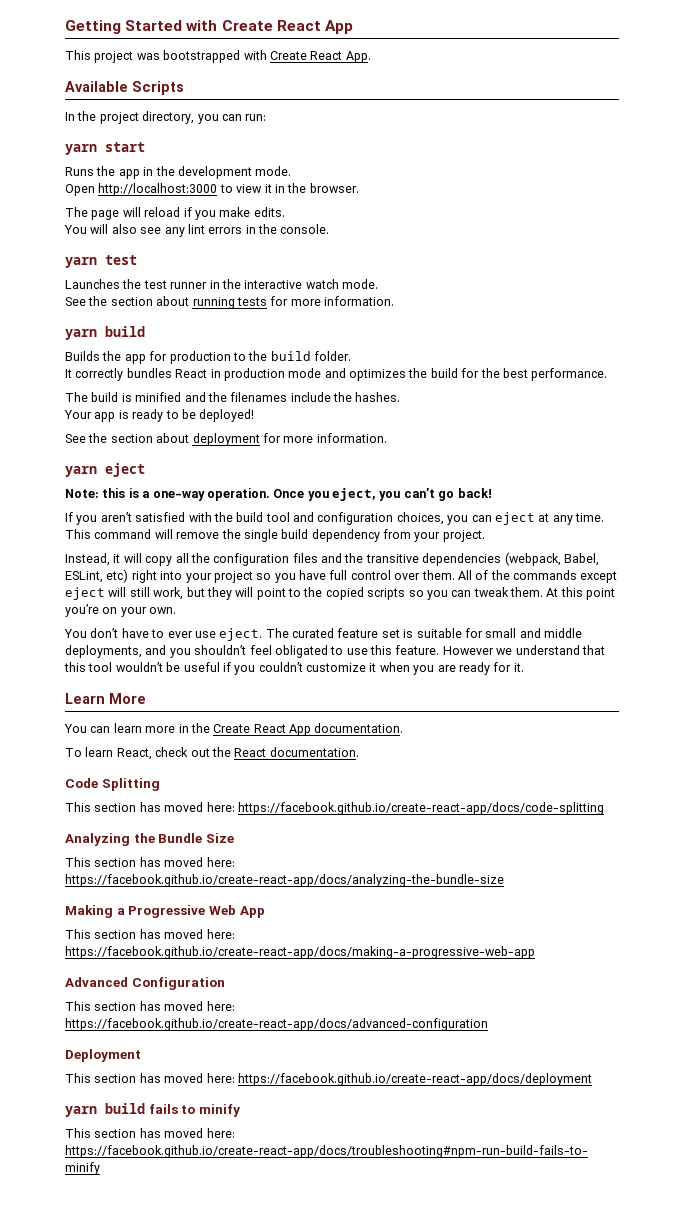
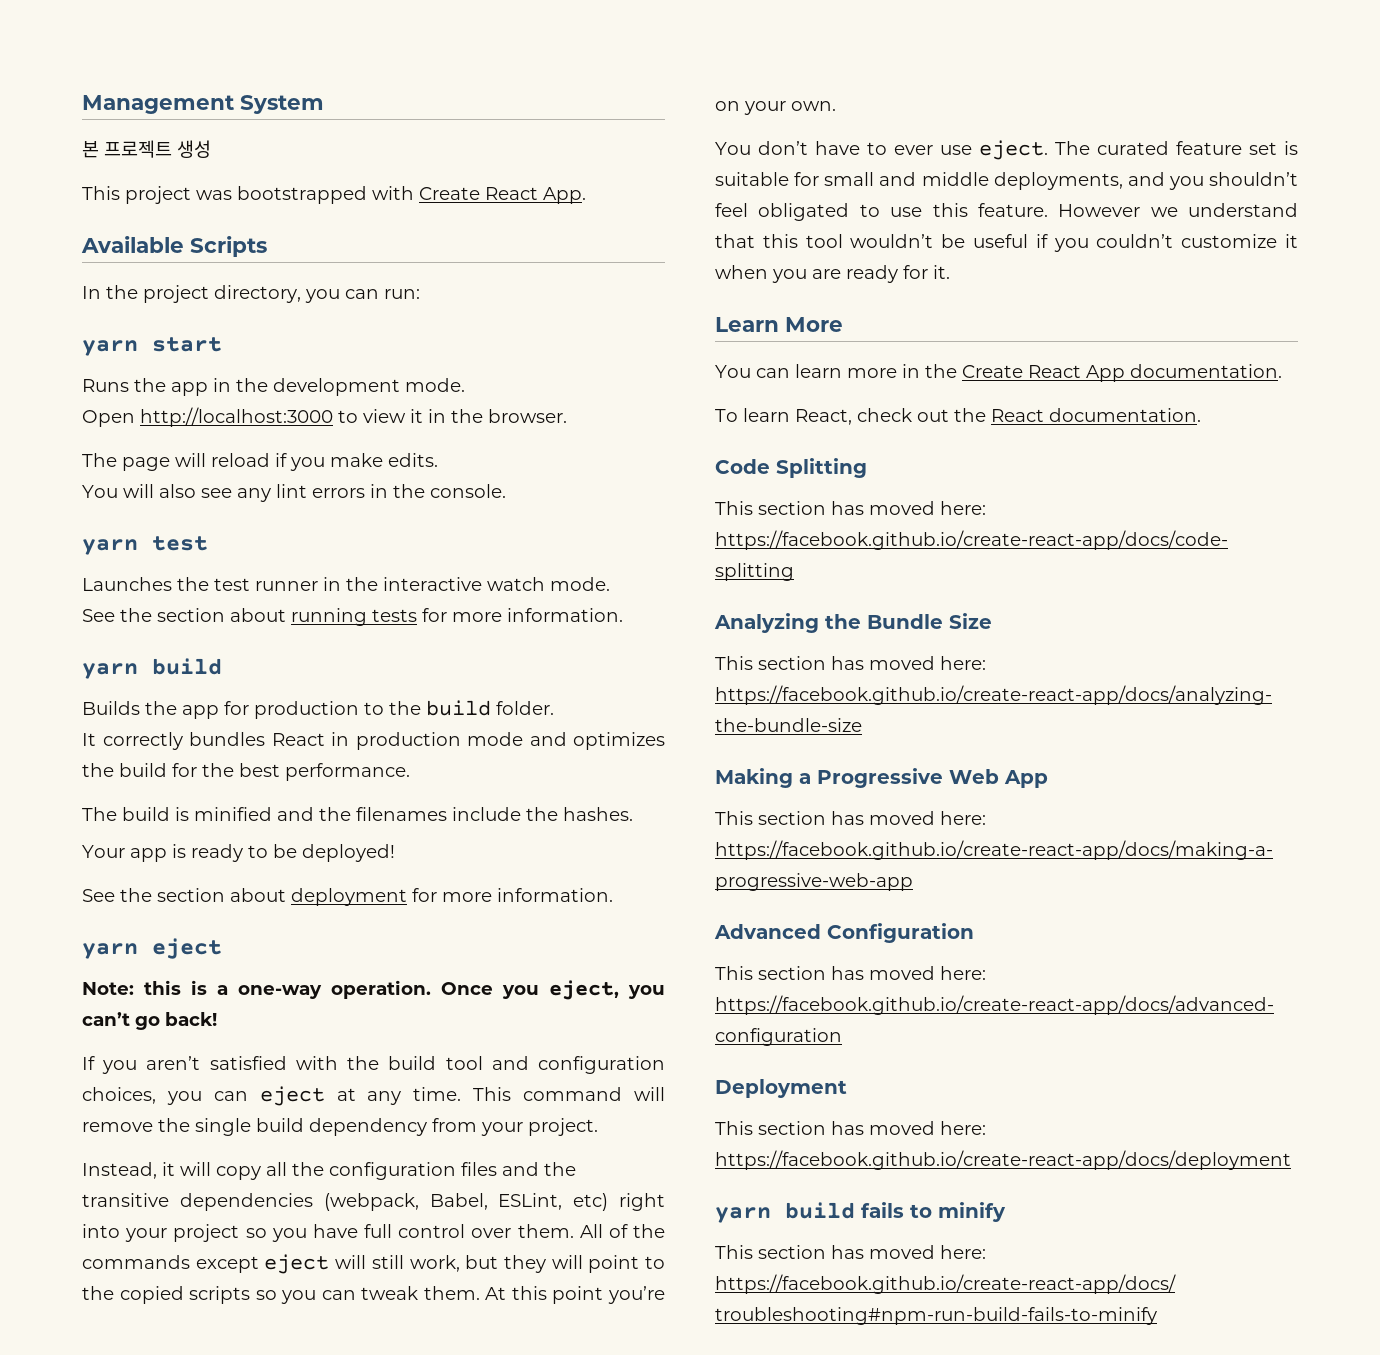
[65,20,353,34] Getting Started with Create React App -> [82,95,324,114] [82,140,211,158] Management System // 본 프로젝트 생성

